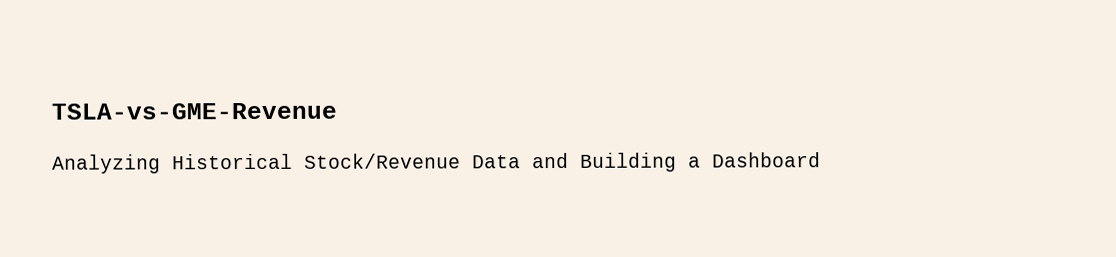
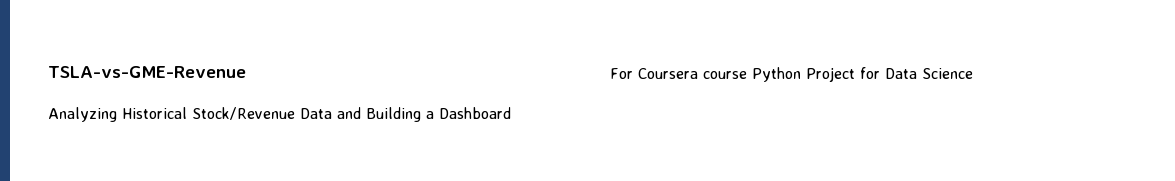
(821, 160) none -> [610,67,973,82] // For Coursera course Python Project for Data Science

